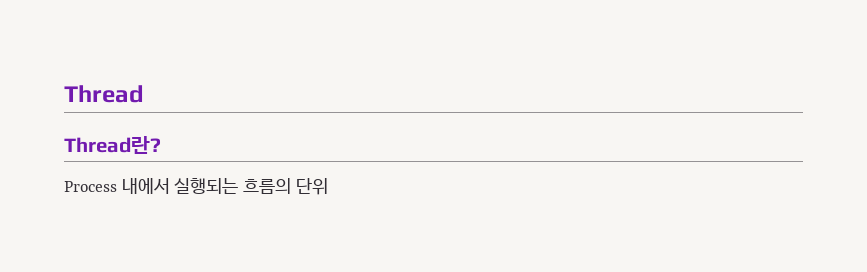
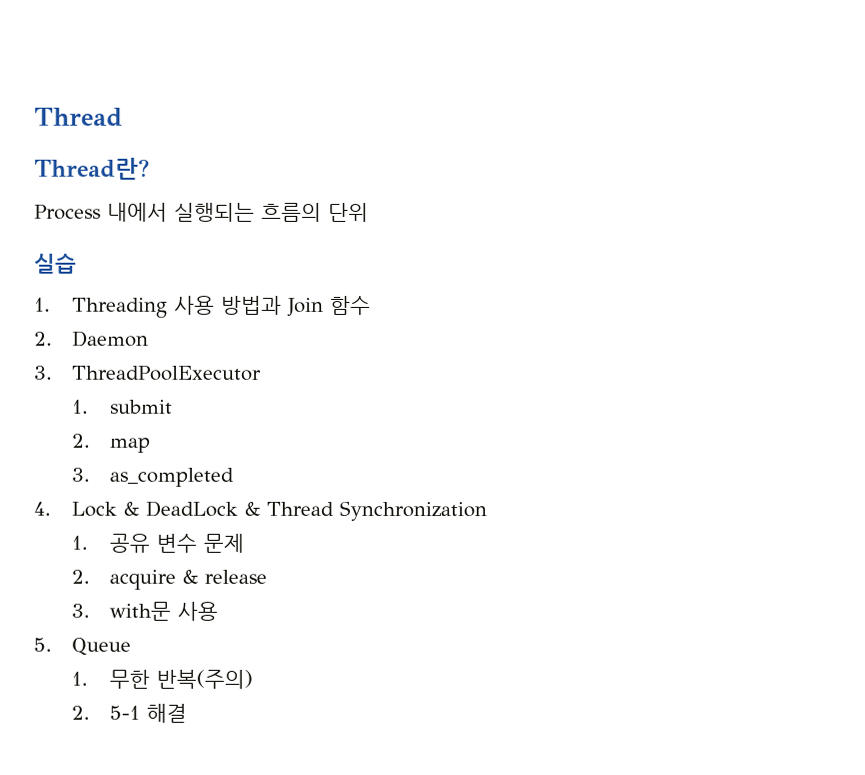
(328, 186) none -> [34,253,77,274] [34,295,371,318] [34,330,149,347] [34,365,262,381] [70,399,172,414] [70,433,150,453] [70,467,234,487] [33,500,487,522] [70,533,244,553] [70,568,267,590] [70,601,218,621] [33,637,131,656] [70,669,253,689] [70,703,187,723] // 실습 // 1. Threading 사용 방법과 Join 함수 // 2. Daemon // 3. ThreadPoolExecutor // 1. submit // 2. map // 3. as_completed // 4. Lock & DeadLock & Thread Synchronization // 1. 공유 변수 문제 // 2. acquire & release // 3. with문 사용 // 5. Queue // 1. 무한 반복(주의) // 2. 5-1 해결

